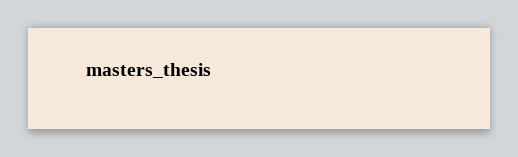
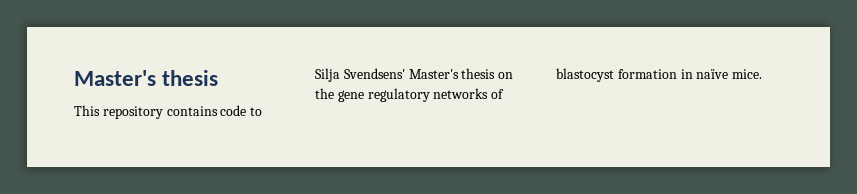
[86,63,211,78] masters_thesis -> [74,70,219,86] [74,105,263,119] [315,68,514,82] [315,88,505,102] [556,68,763,82] Master's thesis // This repository contains code to Silja Svendsens' Master's thesis on the gene regulatory networks of blastocyst formation in naïve mice.

